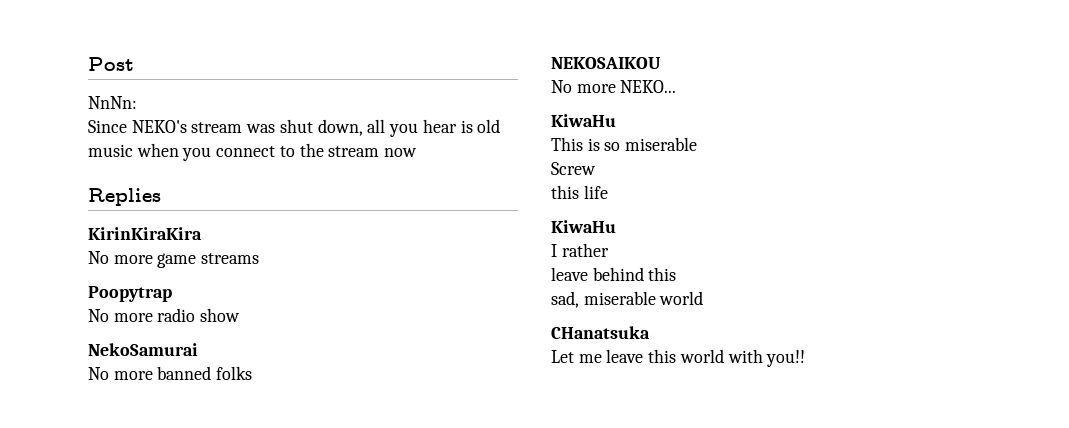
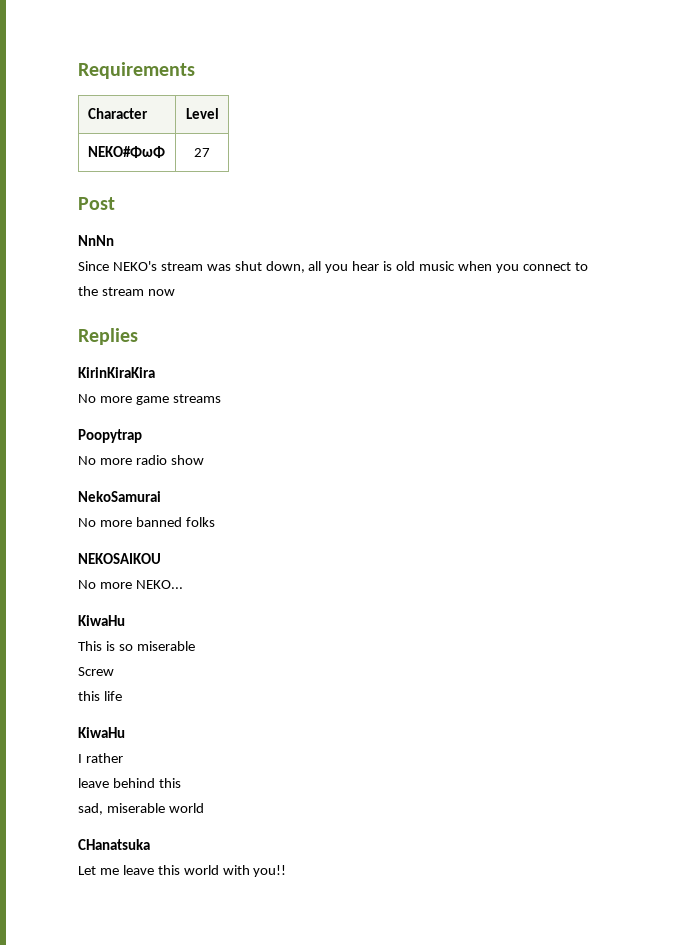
(88, 64) none -> [78,62,195,79] [87,108,148,119] [185,108,219,119] [87,146,165,158] [194,148,210,157] Requirements // Character | Level // NEKO#ΦωΦ | 27 //
[88,96,137,109] NnNn: -> [78,235,114,246] NnNn

